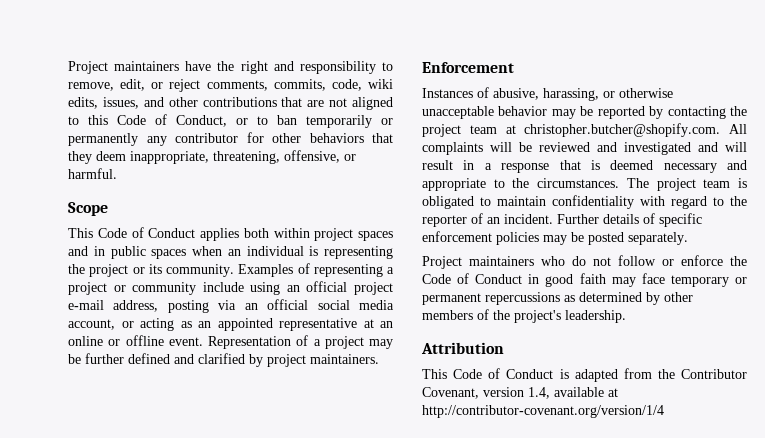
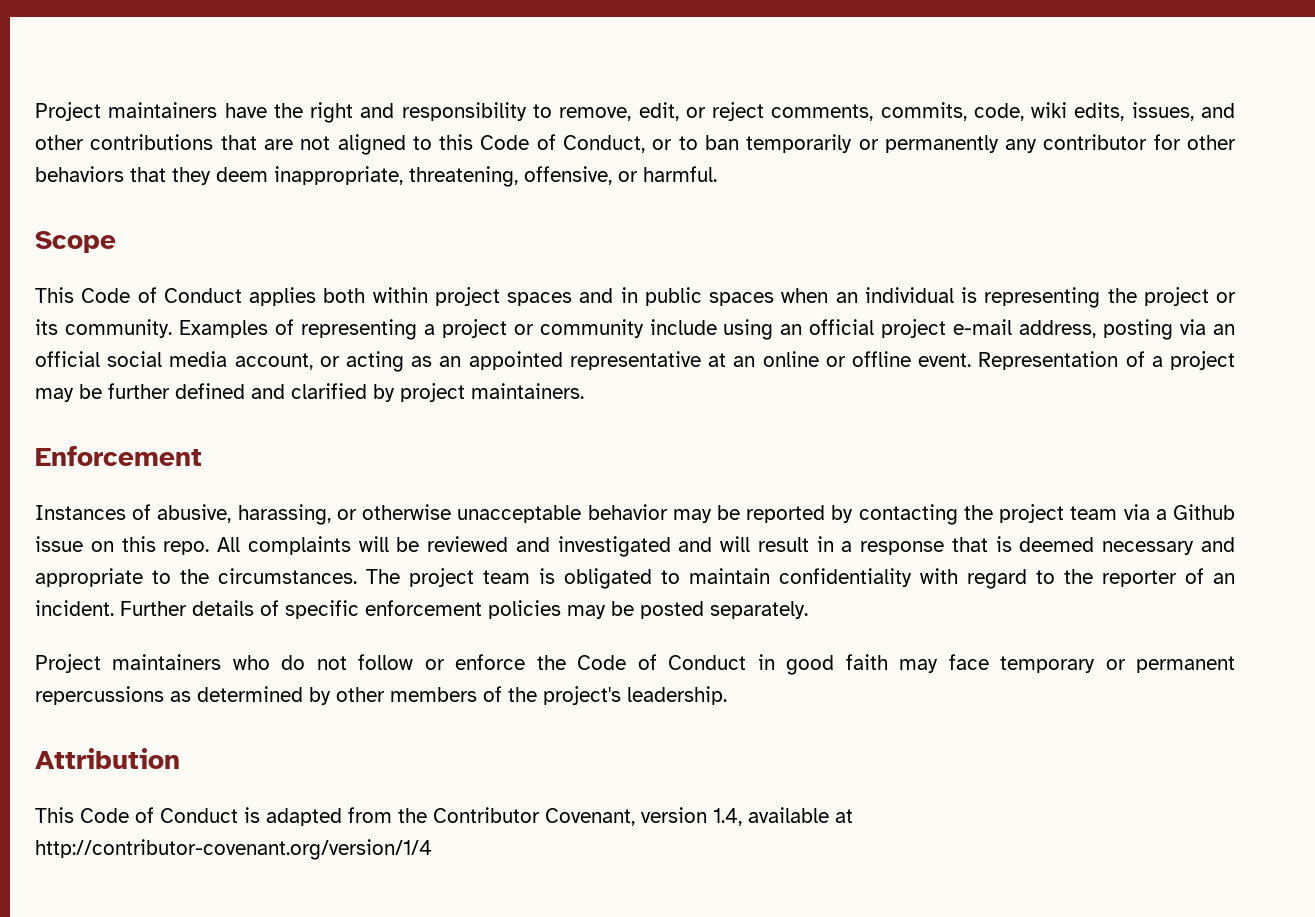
[505,123,721,137] at christopher.butcher@shopify.com. -> [1123,504,1235,520] [35,536,210,555] via a Github issue on this repo.

